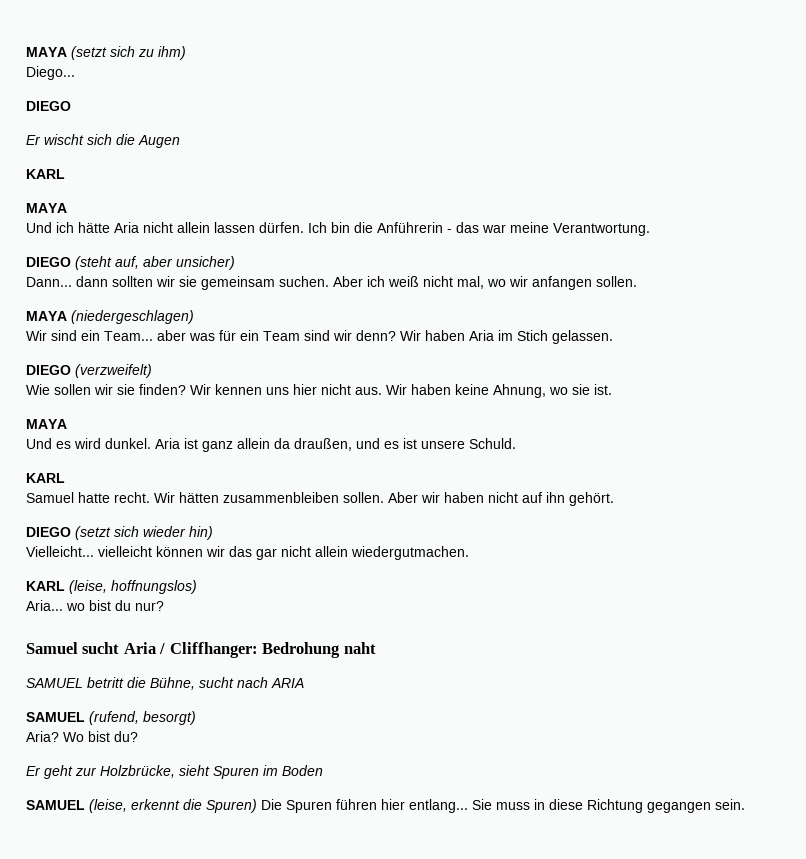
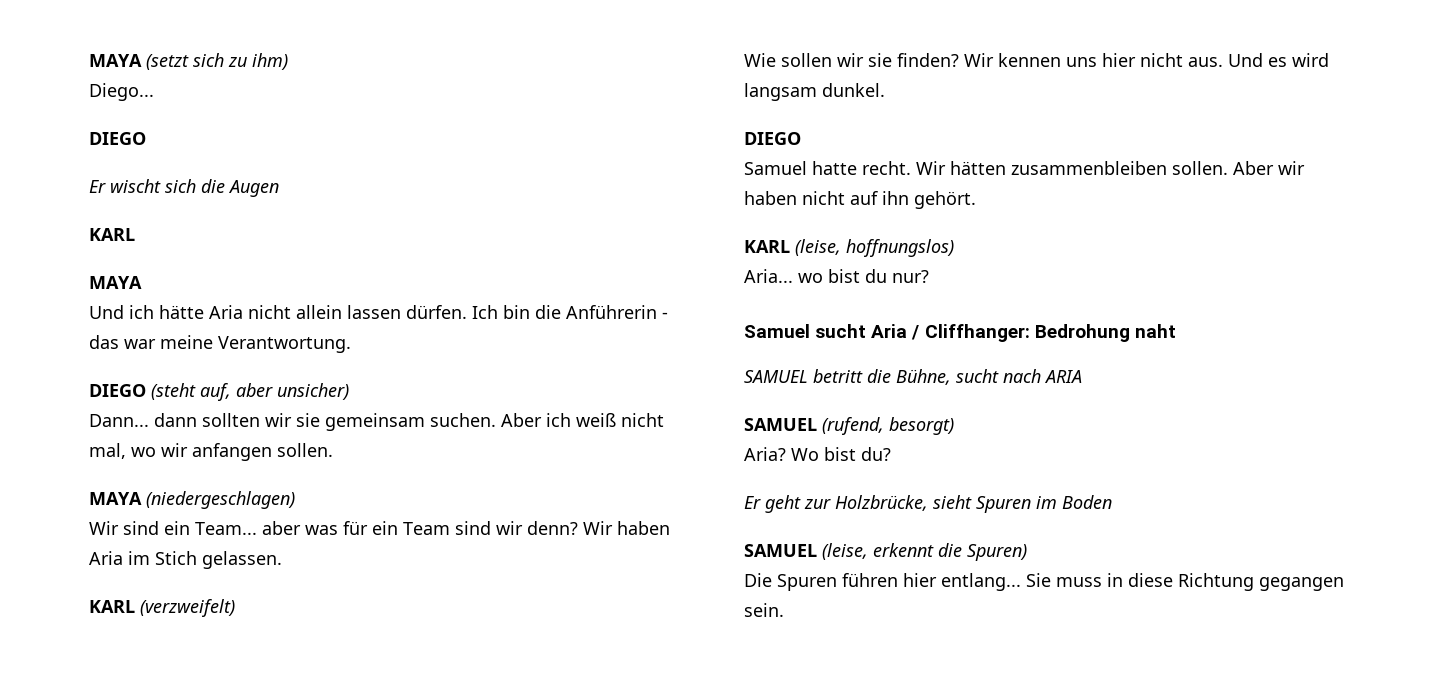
[26,365,71,375] DIEGO -> [89,600,135,613] KARL
[386,384,612,398] [26,419,67,429] Wir haben keine Ahnung, wo sie ist. // MAYA // -> (1223, 62) none
(101, 443) none -> [744,83,817,101] langsam
[155,438,516,452] [26,473,65,483] Aria ist ganz allein da draußen, und es ist unsere Schuld. // KARL -> [744,132,801,145] // DIEGO
[26,526,213,540] [26,546,469,560] // DIEGO (setzt sich wieder hin) // Vielleicht... vielleicht können wir das gar nicht allein wiedergutmachen. -> (976, 200) none
(257, 806) none -> (1027, 552) //

